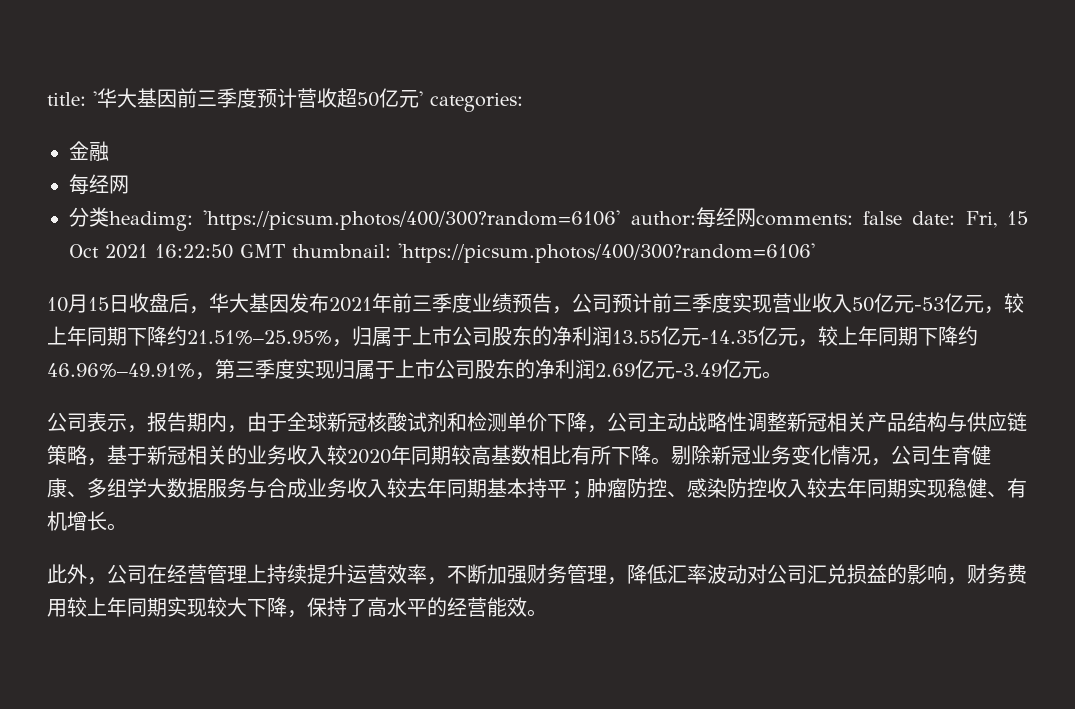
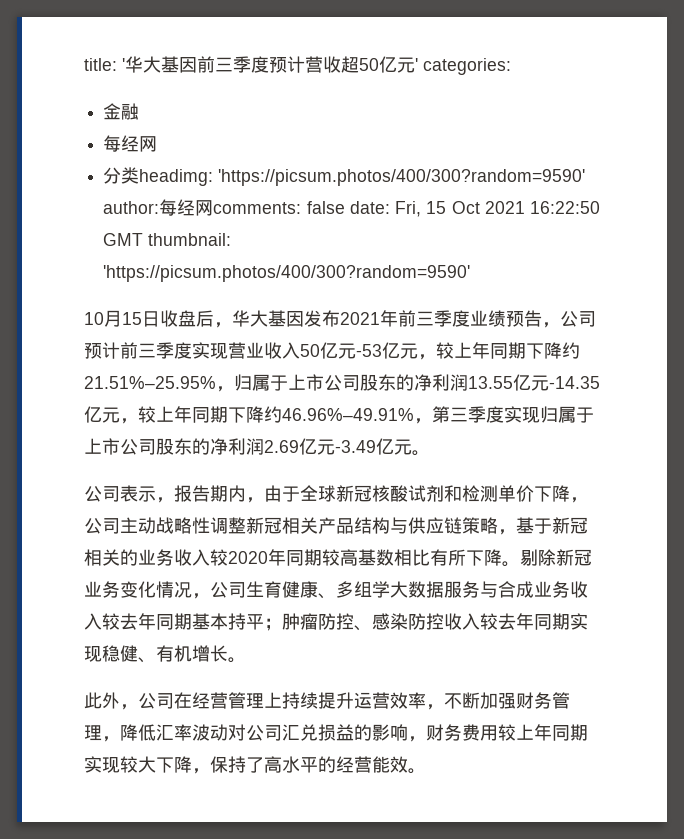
[203,210,621,230] 'https://picsum.photos/400/300?random=6106' -> [218,169,586,186] 'https://picsum.photos/400/300?random=9590'
[398,243,815,263] 'https://picsum.photos/400/300?random=6106' -> [103,265,471,282] 'https://picsum.photos/400/300?random=9590'

